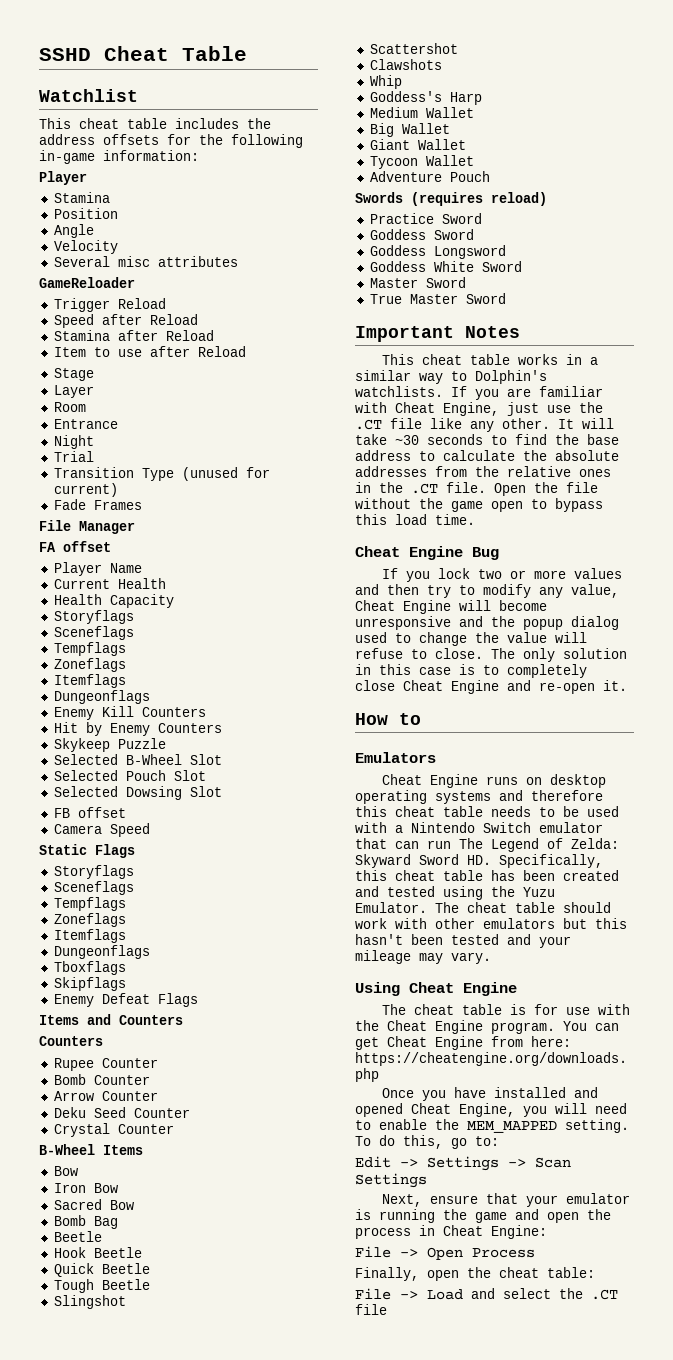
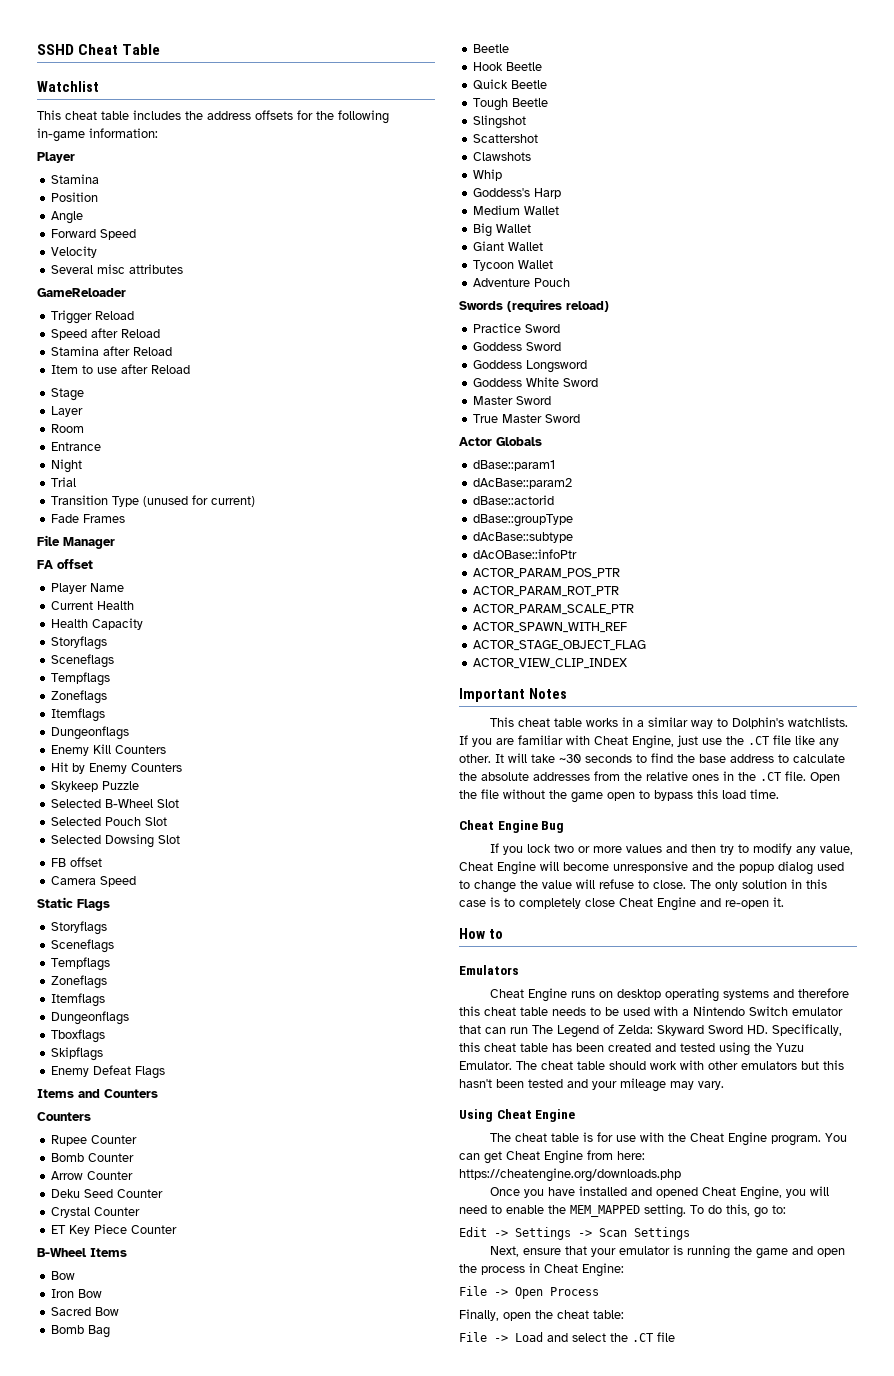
(94, 231) none -> [51,229,137,240] // Forward Speed
(174, 1129) none -> [51,1224,178,1236] // ET Key Piece Counter
(506, 298) none -> [459,437,542,446] [473,460,556,471] [473,478,573,489] [473,495,555,505] [473,514,574,527] [473,532,574,543] [473,549,578,559] [473,568,621,579] [473,586,620,597] [473,604,635,615] [473,622,628,633] [473,640,647,651] [473,658,628,669] // Actor Globals // dBase::param1 // dAcBase::param2 // dBase::actorid // dBase::groupType // dAcBase::subtype // dAcOBase::infoPtr // ACTOR_PARAM_POS_PTR // ACTOR_PARAM_ROT_PTR // ACTOR_PARAM_SCALE_PTR // ACTOR_SPAWN_WITH_REF // ACTOR_STAGE_OBJECT_FLAG // ACTOR_VIEW_CLIP_INDEX

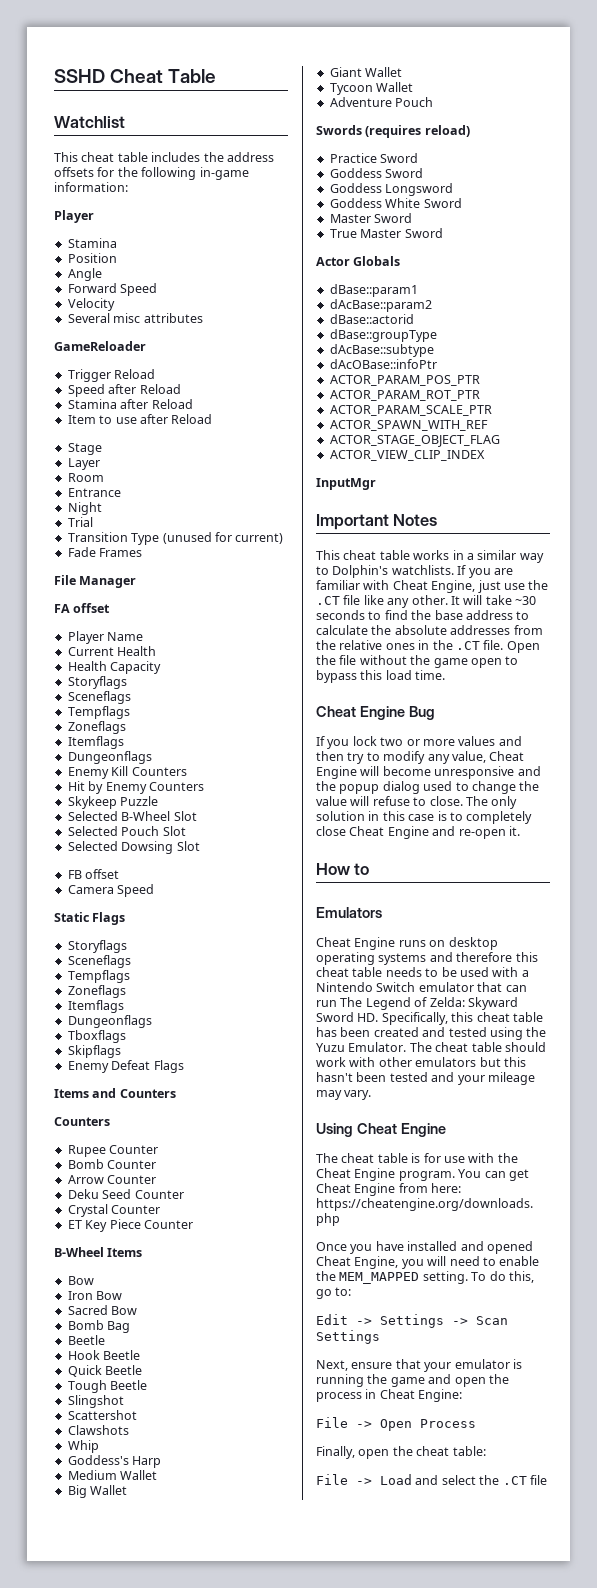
(628, 663) none -> [316,478,376,490] // InputMgr

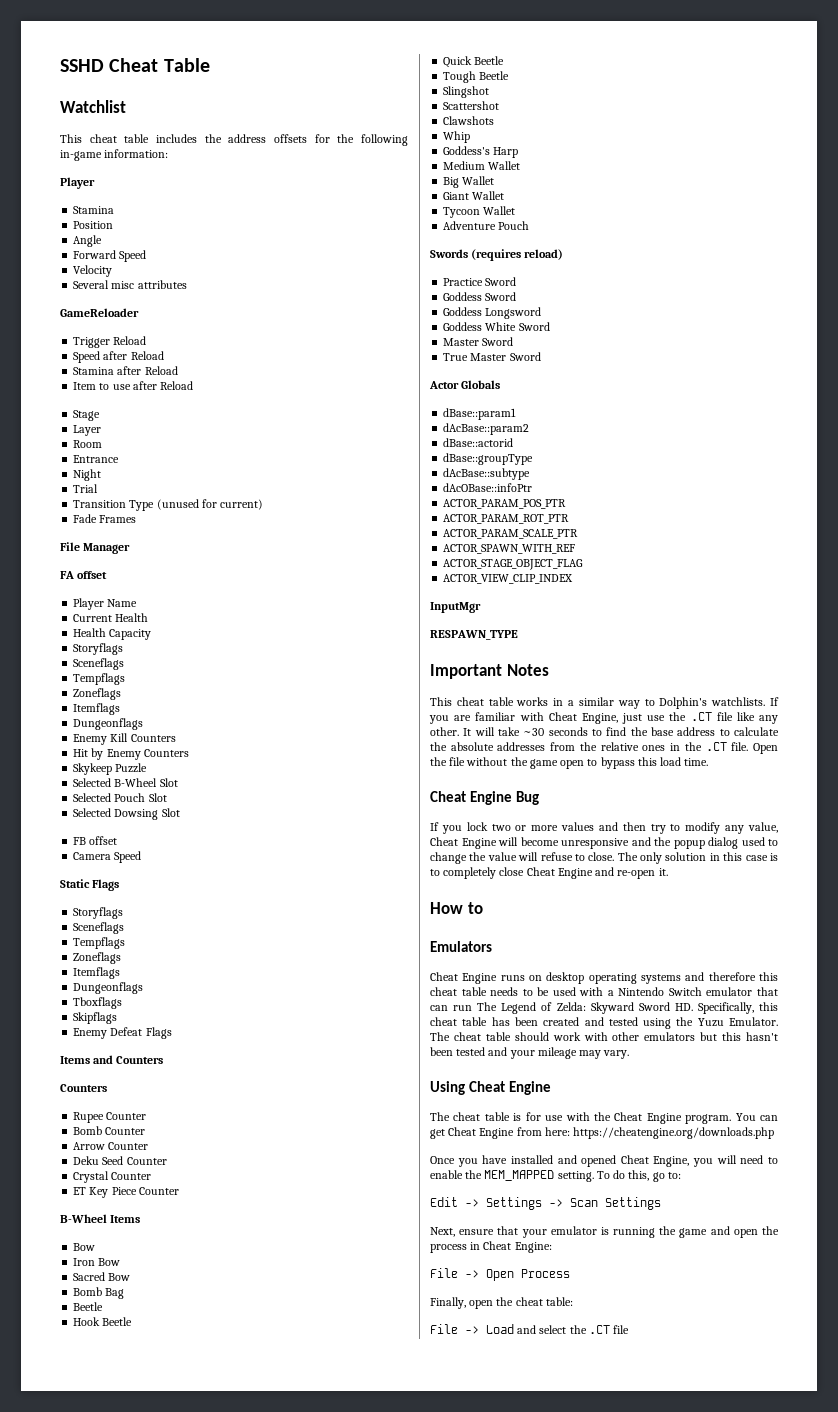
(376, 484) none -> [430,630,518,640] // RESPAWN_TYPE

